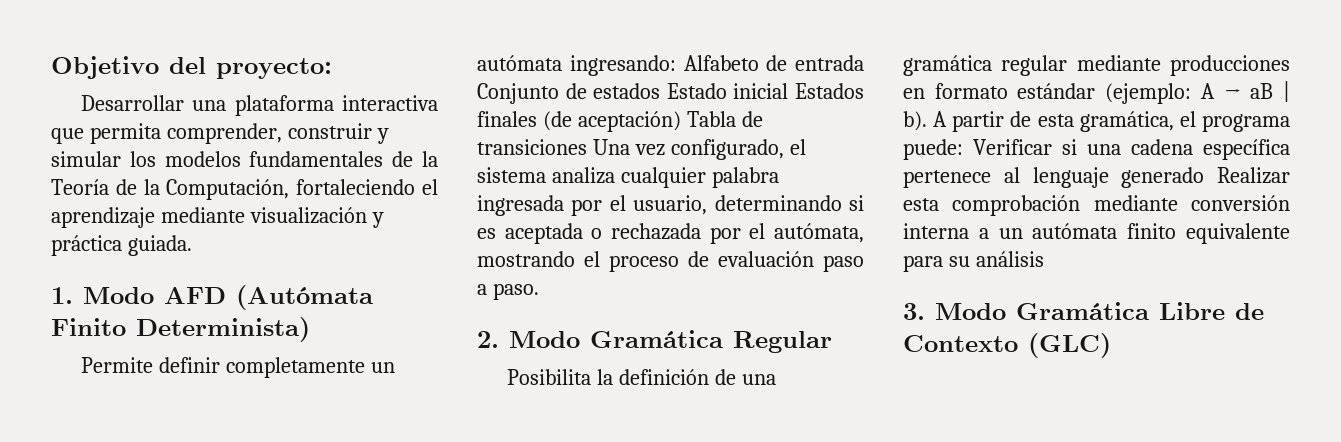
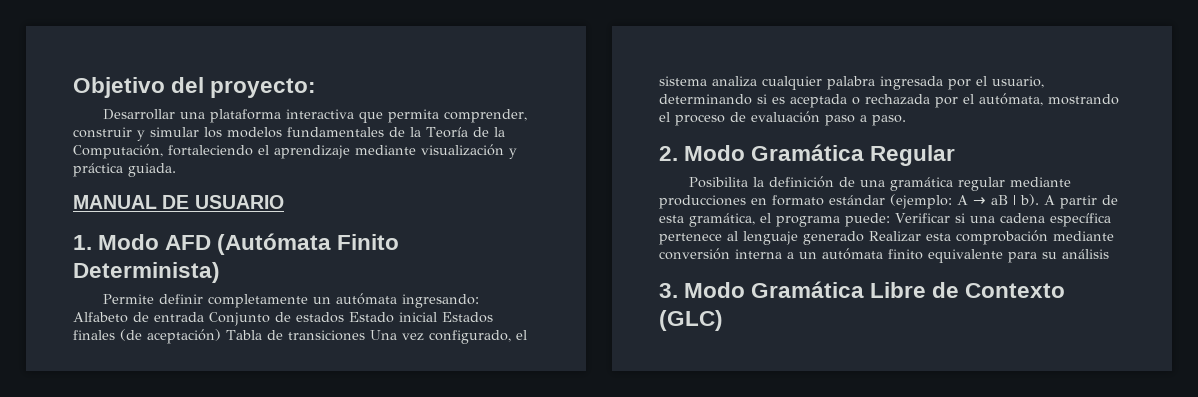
(192, 245) none -> [73,195,284,209] // MANUAL DE USUARIO

